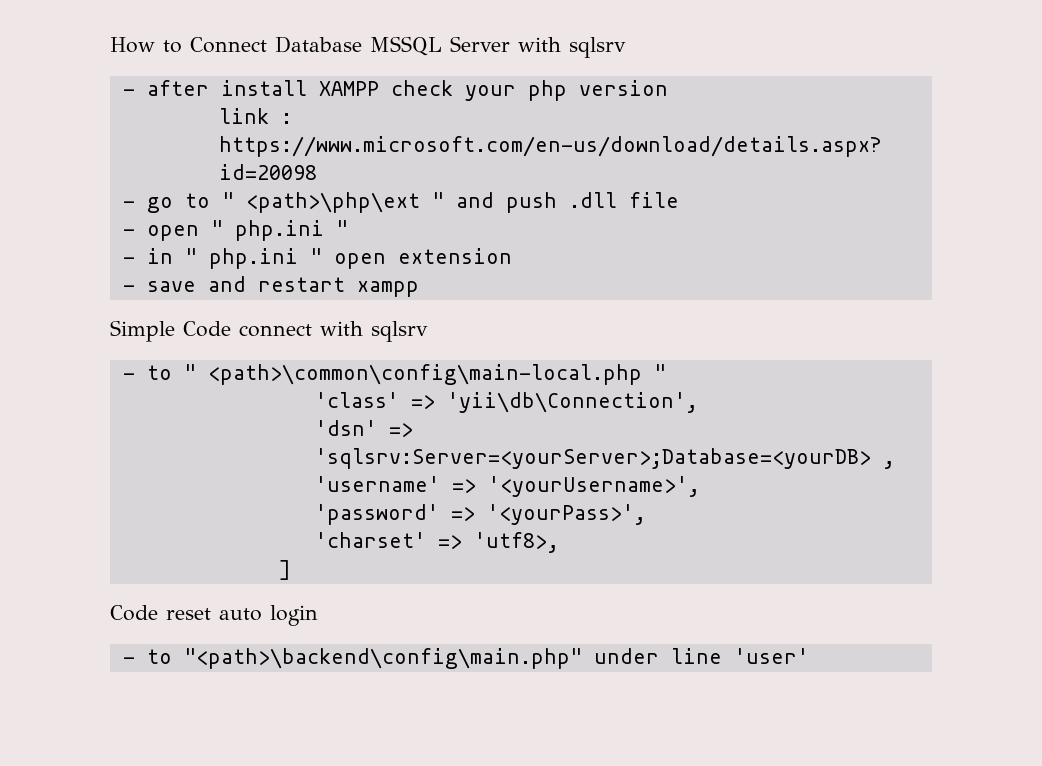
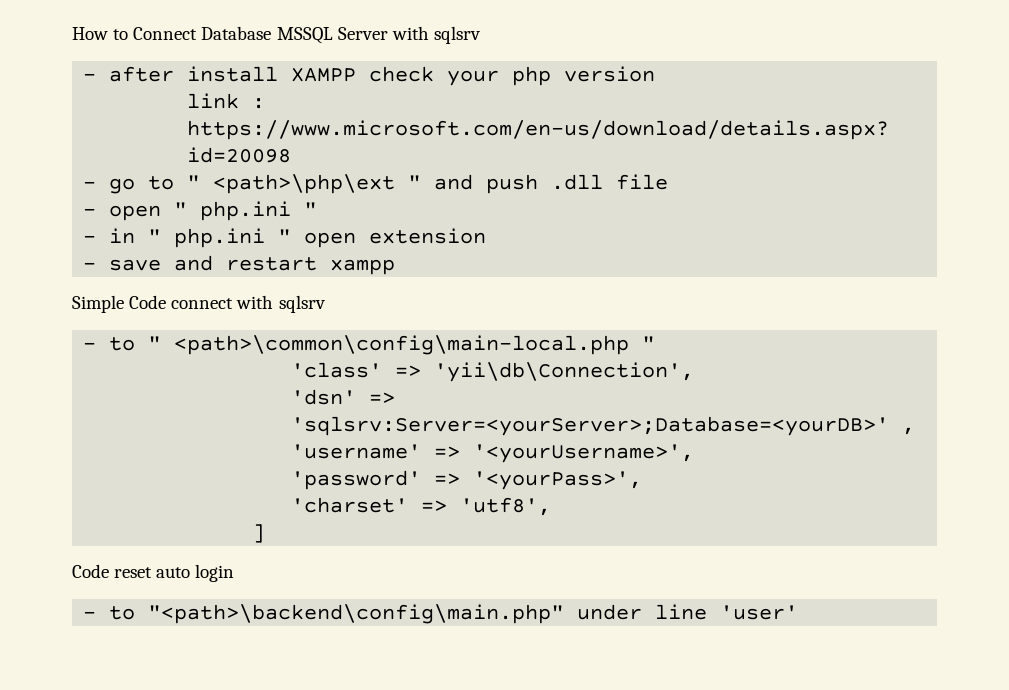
[314,448,871,469] 'sqlsrv:Server=<yourServer>;Database=<yourDB> -> [291,416,890,436] 'sqlsrv:Server=<yourServer>;Database=<yourDB>'
[473,532,559,553] 'utf8>, -> [460,497,552,516] 'utf8',

